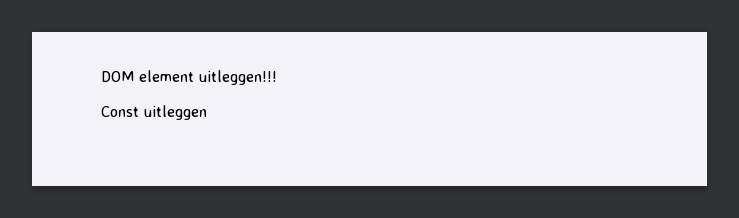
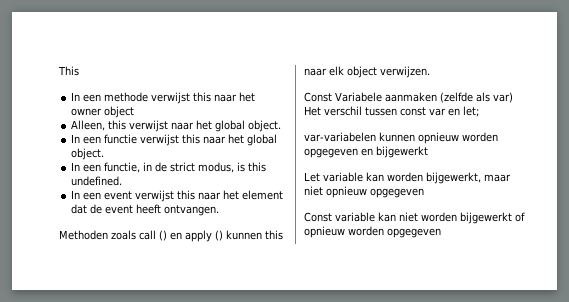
[101,70,277,85] [101,105,207,120] DOM element uitleggen!!! // Const uitleggen -> [58,66,79,76] [71,92,256,104] [71,106,135,118] [71,120,282,132] [71,134,278,146] [71,148,105,160] [71,162,267,173] [71,176,123,186] [71,190,284,202] [71,204,220,216] [59,230,283,242] [304,66,430,78] [304,92,513,103] [304,106,479,117] [304,132,498,144] [304,146,428,158] [304,172,511,184] [304,186,424,198] [304,212,525,224] [304,226,441,238] This // In een methode verwijst this naar het owner object // Alleen, this verwijst naar het global object. // In een functie verwijst this naar het global object. // In een functie, in de strict modus, is this undefined. // In een event verwijst this naar het element dat de event heeft ontvangen. // Methoden zoals call () en apply () kunnen this naar elk object verwijzen. // Const Variabele aanmaken (zelfde als var) Het verschil tussen const var en let; // var-variabelen kunnen opnieuw worden opgegeven en bijgewerkt // Let variable kan worden bijgewerkt, maar niet opnieuw opgegeven // Const variable kan niet worden bijgewerkt of opnieuw worden opgegeven

